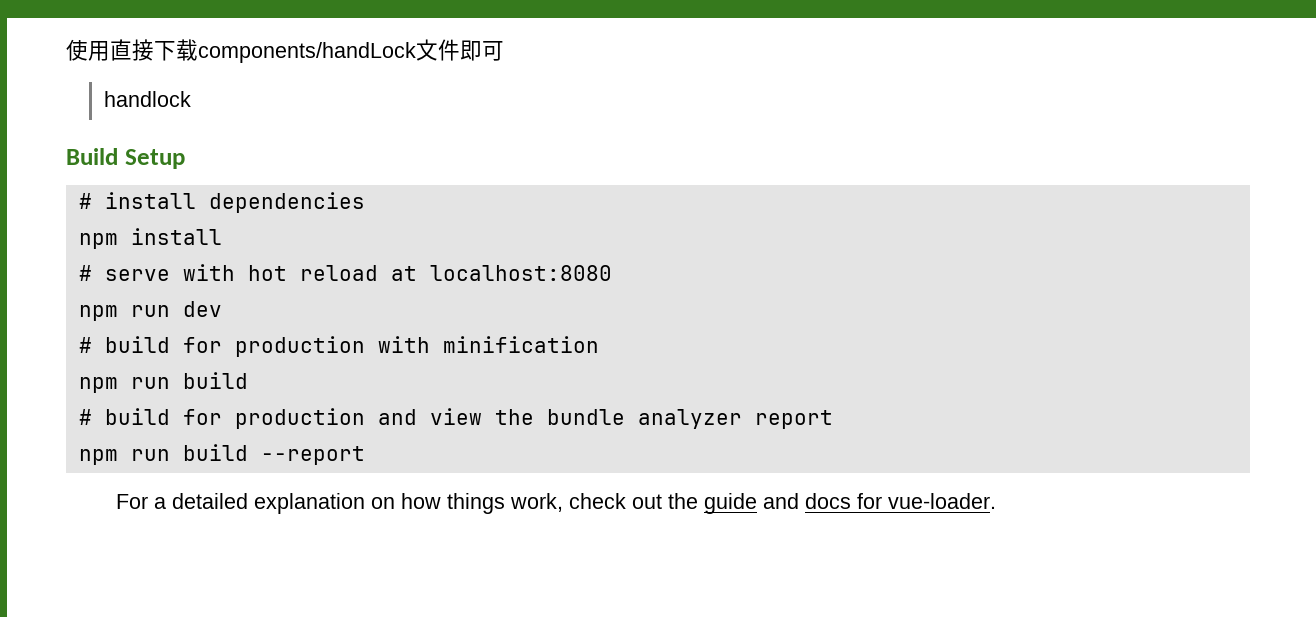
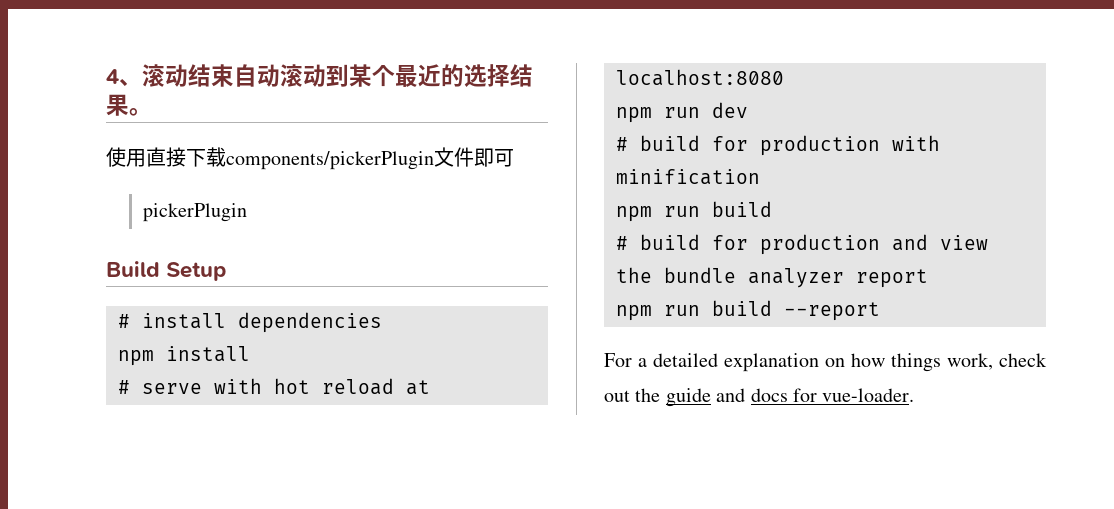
(66, 50) none -> [106,64,533,87] [106,94,152,116] 4、滚动结束自动滚动到某个最近的选择结果。 //
[198,42,416,63] components/handLock -> [226,151,434,170] components/pickerPlugin
[104,91,192,107] handlock -> [143,203,248,222] pickerPlugin

